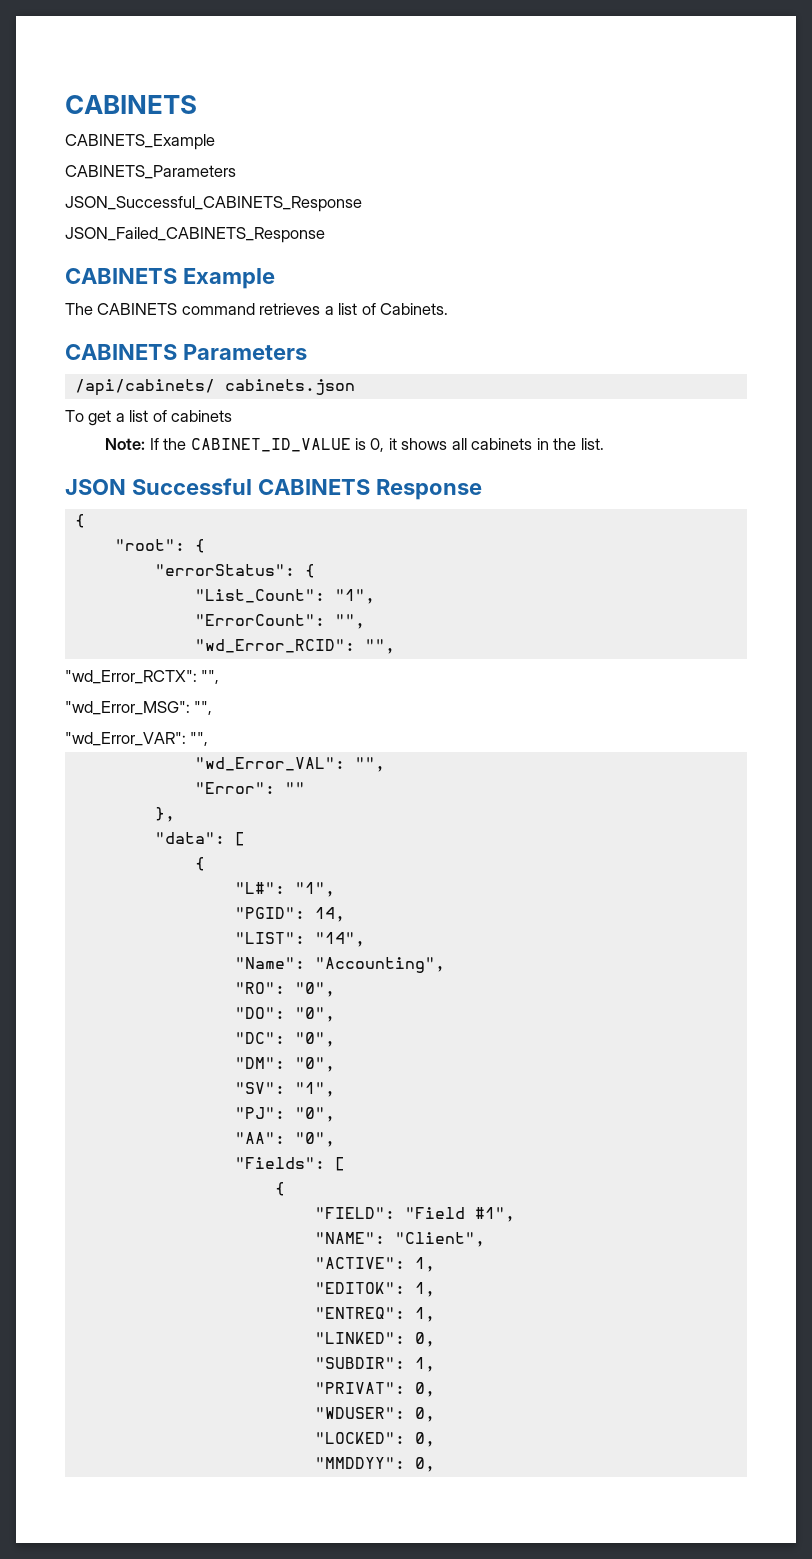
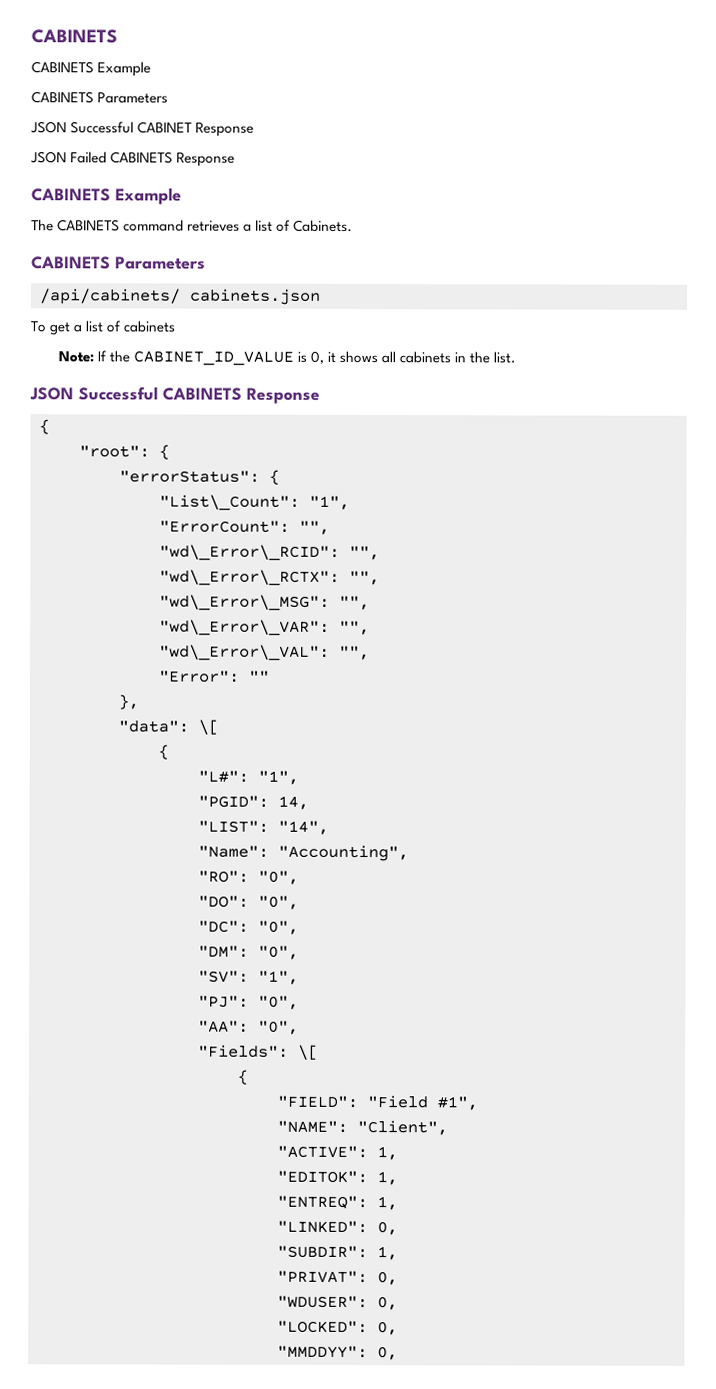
[65,134,215,150] [65,165,236,179] [65,196,362,212] [65,227,325,243] CABINETS_Example // CABINETS_Parameters // JSON_Successful_CABINETS_Response // JSON_Failed_CABINETS_Response -> [31,61,152,77] [31,91,169,104] [30,121,255,137] [30,151,236,167] CABINETS Example // CABINETS Parameters // JSON Successful CABINET Response // JSON Failed CABINETS Response
[194,589,325,603] "List_Count": -> [159,494,300,511] "List\_Count":
[194,639,395,654] [65,670,220,684] [65,701,213,715] [65,732,209,746] [194,757,345,771] "wd_Error_RCID": "", // "wd_Error_RCTX": "", // "wd_Error_MSG": "", // "wd_Error_VAR": "", // "wd_Error_VAL": -> [159,544,380,561] [159,569,380,586] [159,594,370,611] [159,619,370,636] [159,644,330,661] "wd\_Error\_RCID": "", // "wd\_Error\_RCTX": "", // "wd\_Error\_MSG": "", // "wd\_Error\_VAR": "", // "wd\_Error\_VAL":
[234,832,245,846] [ -> [198,719,219,735] \[
[334,1157,345,1171] [ -> [298,1044,319,1060] \[

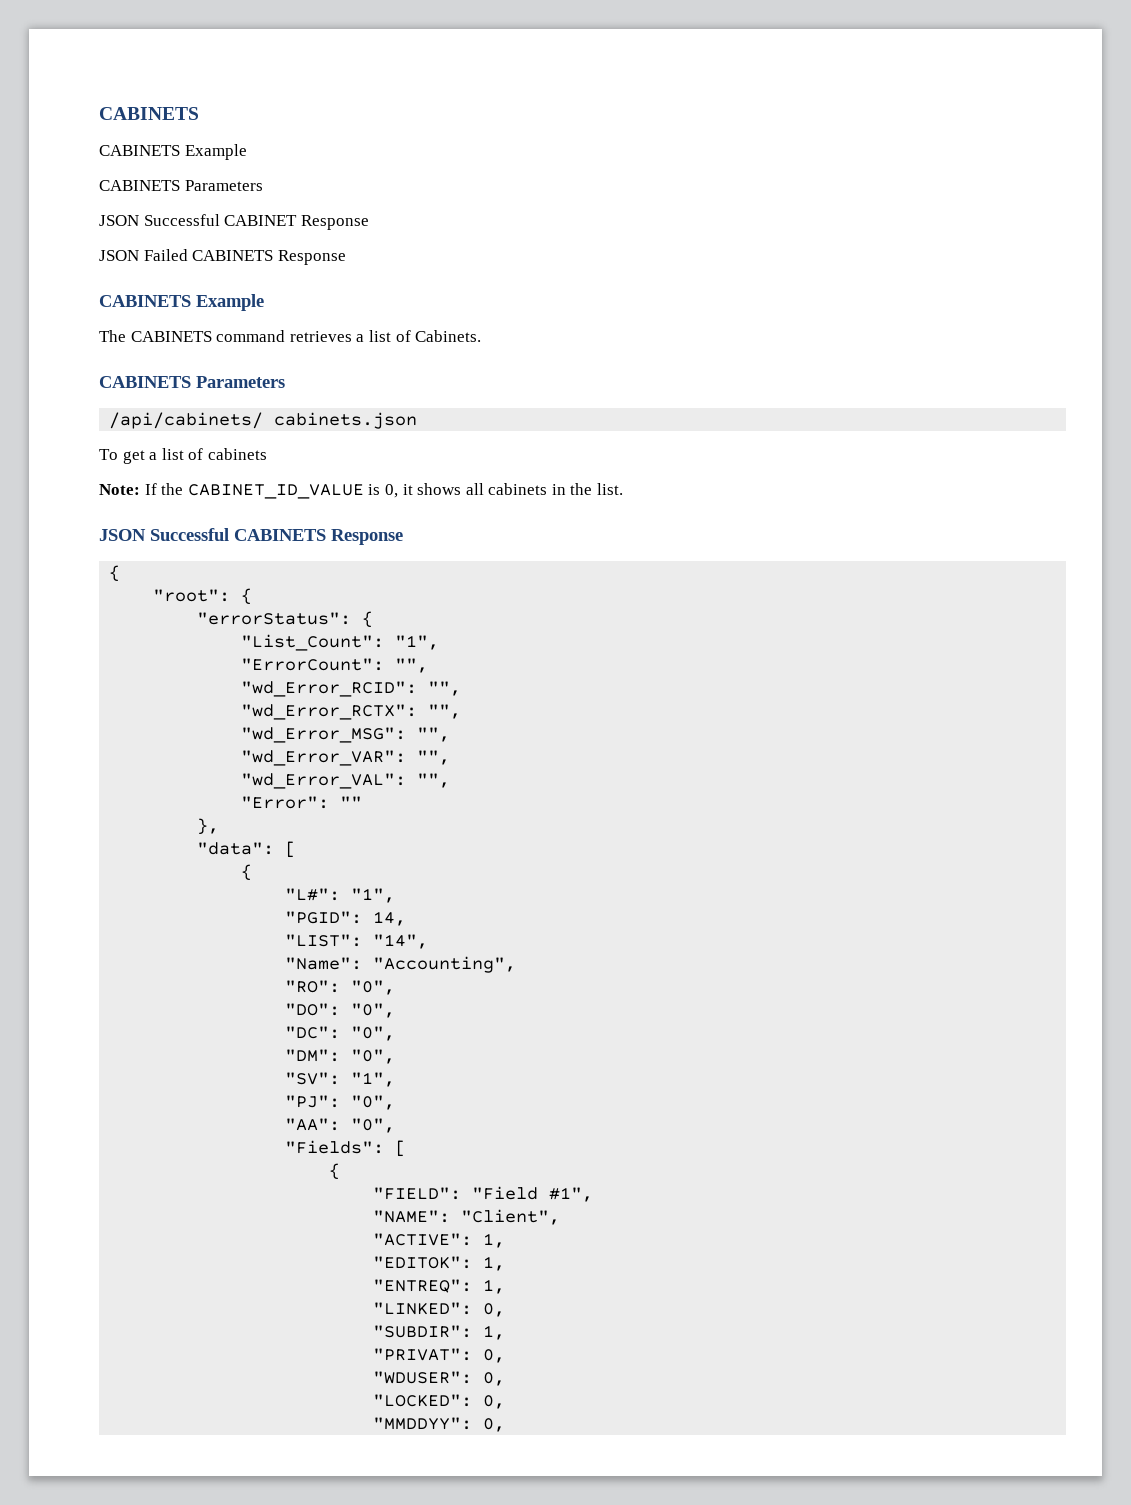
[159,494,300,511] "List\_Count": -> [241,634,385,651] "List_Count":
[159,544,380,561] [159,569,380,586] [159,594,370,611] [159,619,370,636] [159,644,330,661] "wd\_Error\_RCID": "", // "wd\_Error\_RCTX": "", // "wd\_Error\_MSG": "", // "wd\_Error\_VAR": "", // "wd\_Error\_VAL": -> [241,681,462,697] [241,704,462,720] [241,727,451,743] [241,750,451,766] [241,773,407,789] "wd_Error_RCID": "", // "wd_Error_RCTX": "", // "wd_Error_MSG": "", // "wd_Error_VAR": "", // "wd_Error_VAL":
[198,719,219,735] \[ -> [285,841,297,858] [
[298,1044,319,1060] \[ -> [395,1140,407,1157] [

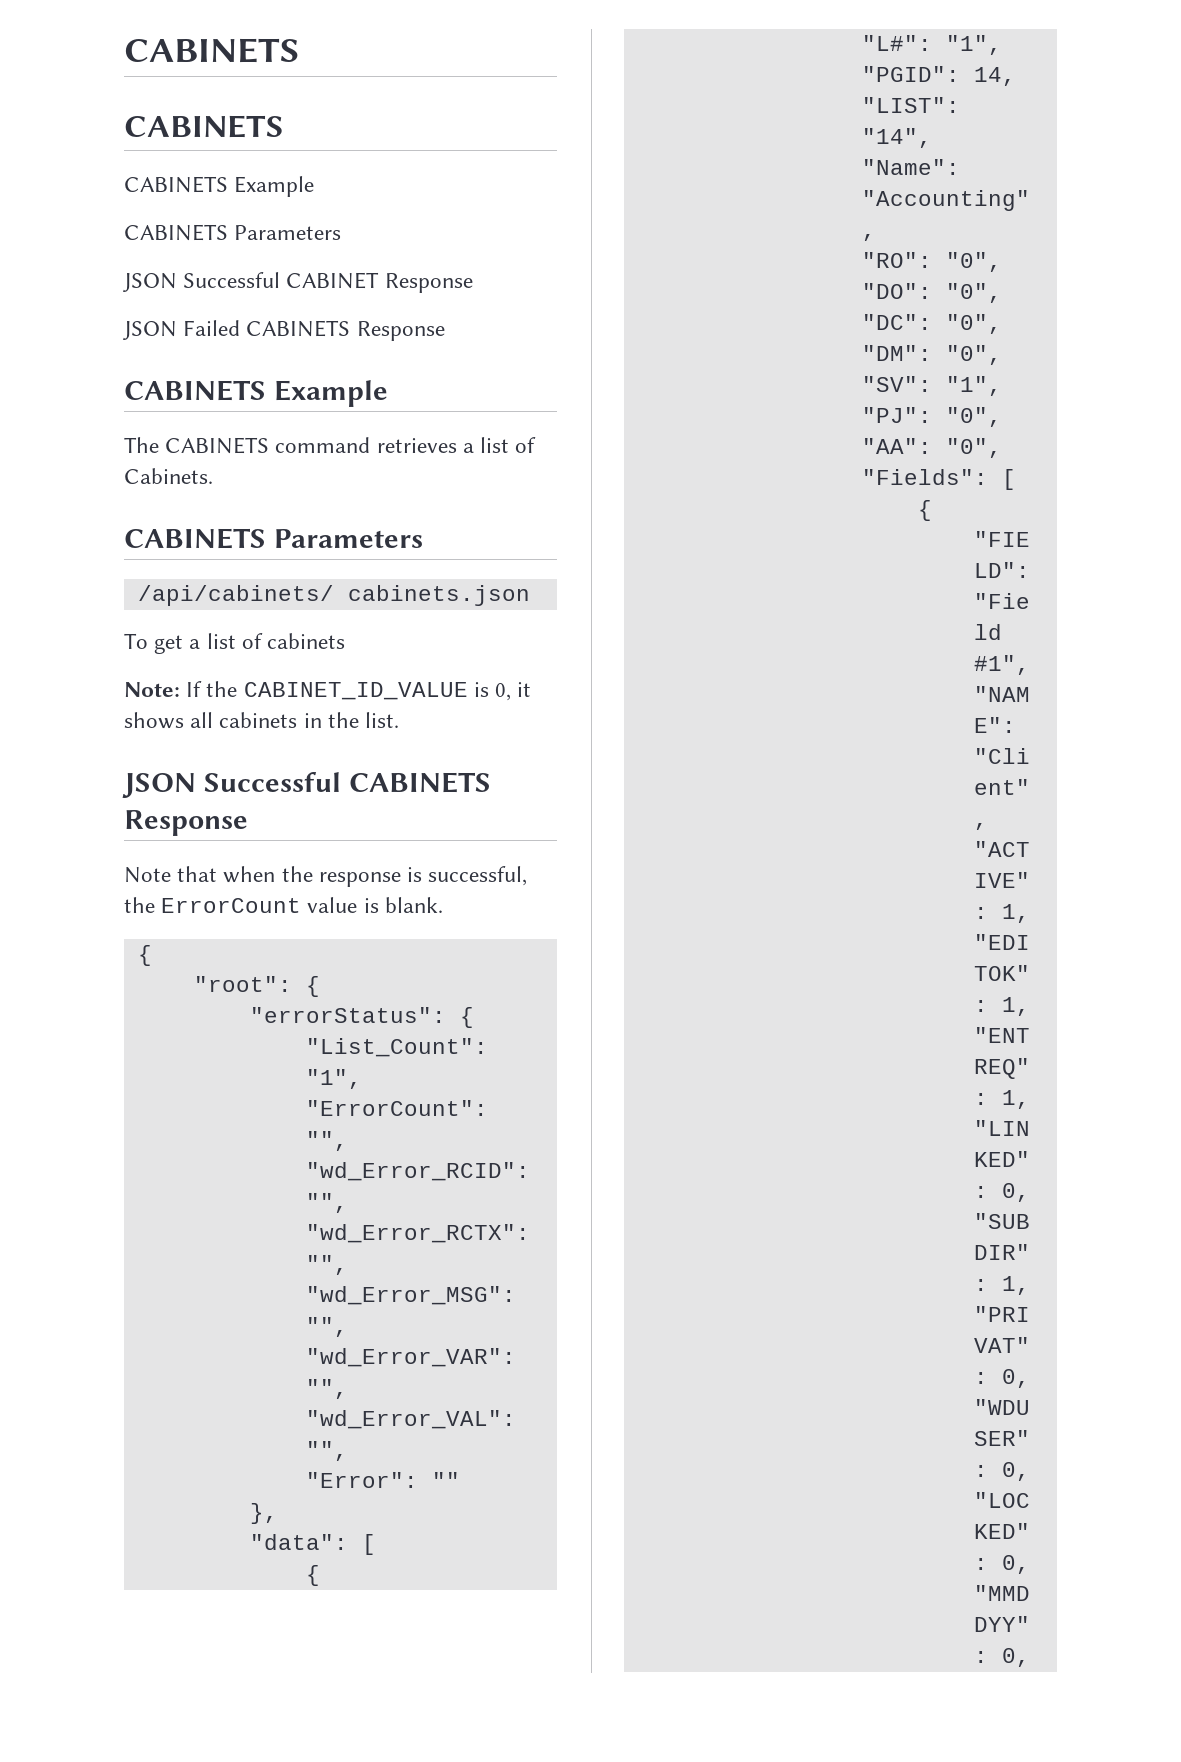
[99,107,199,120] [99,145,180,156] CABINETS // CABINETS -> [124,38,300,63] [124,115,284,138] [124,176,228,193] CABINETS // CABINETS // CABINETS
(403, 537) none -> [124,866,528,887] [124,897,443,913] // Note that when the response is successful, the ErrorCount value is blank.

